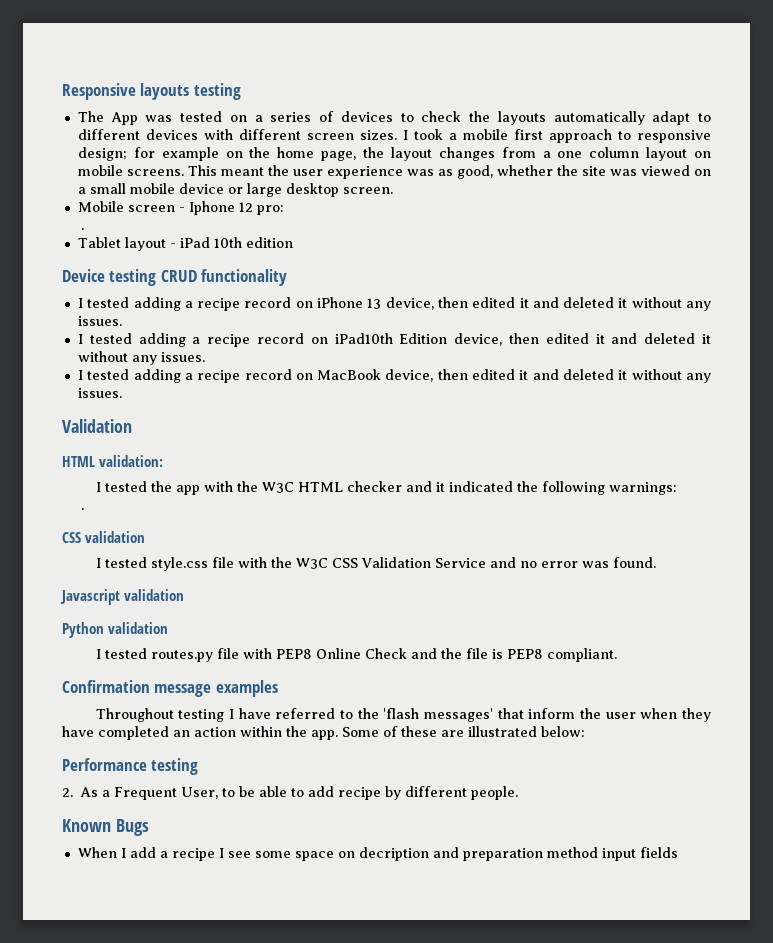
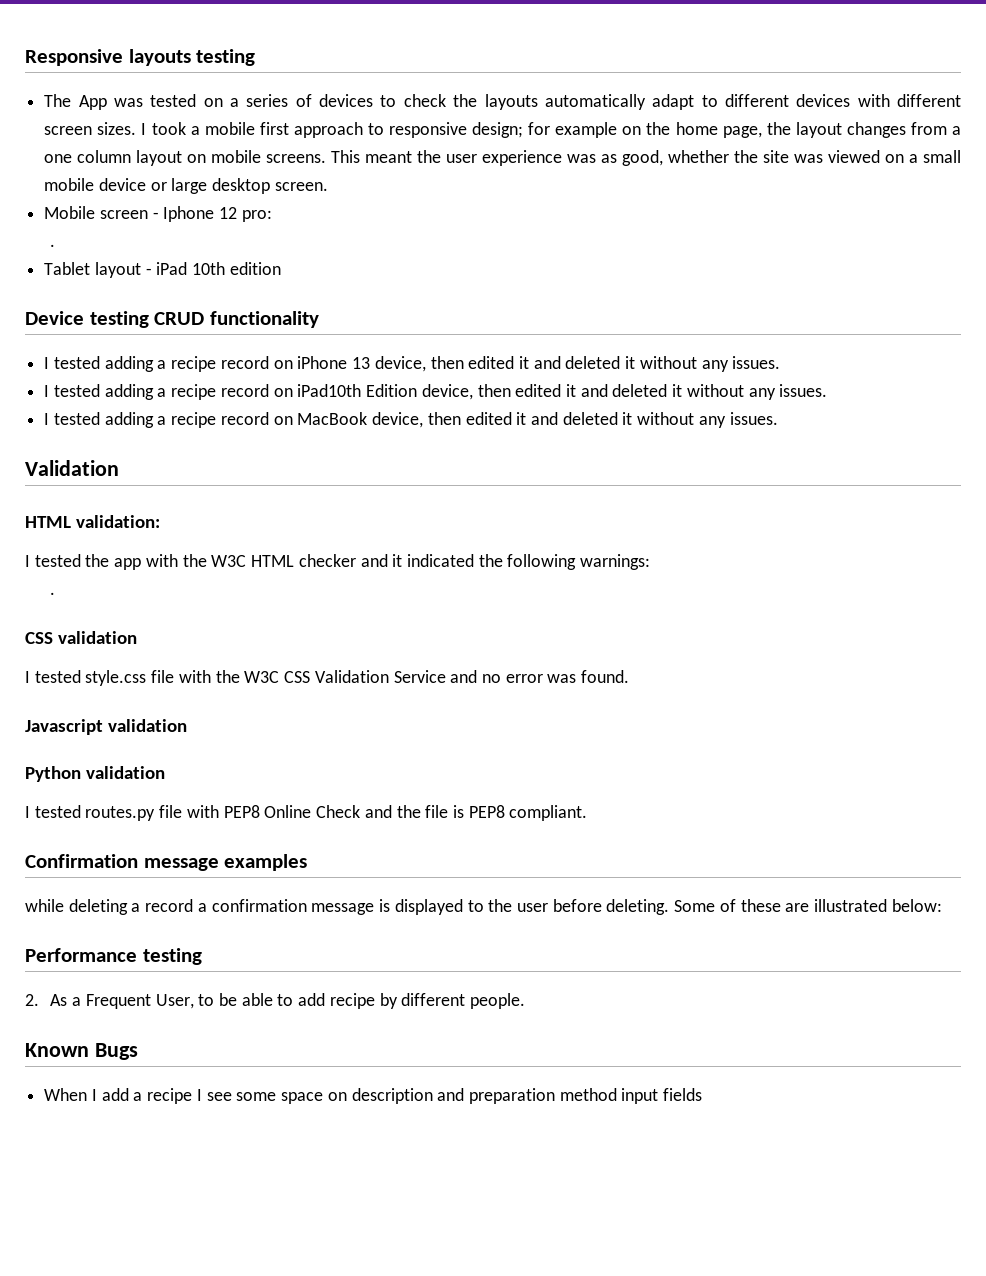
[95,708,711,722] [62,726,338,740] Throughout testing I have referred to the 'flash messages' that inform the user when they have completed an action within the app. -> [25,899,670,915] while deleting a record a confirmation message is displayed to the user before deleting.
[358,847,429,861] decription -> [351,1088,433,1104] description

